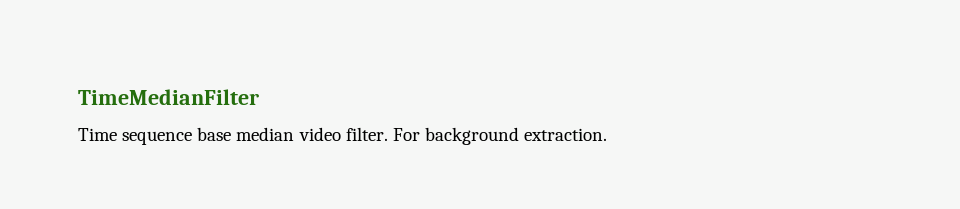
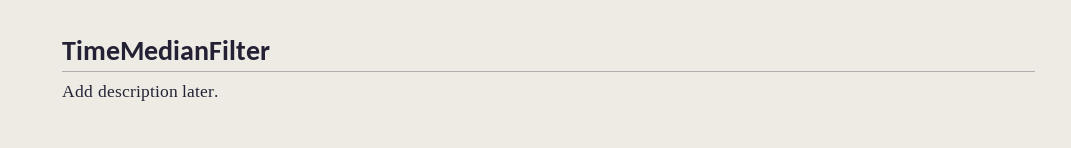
[78,127,608,145] Time sequence base median video filter. For background extraction. -> [62,85,219,101] Add description later.

